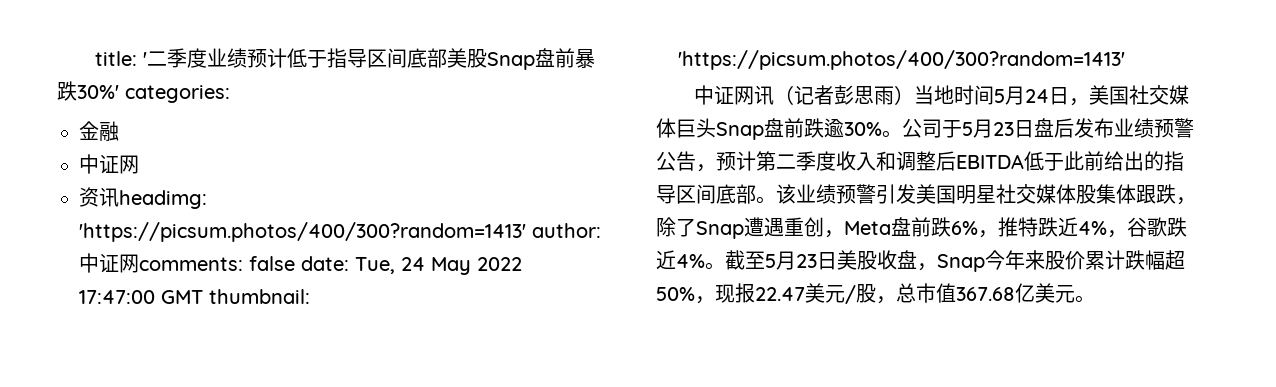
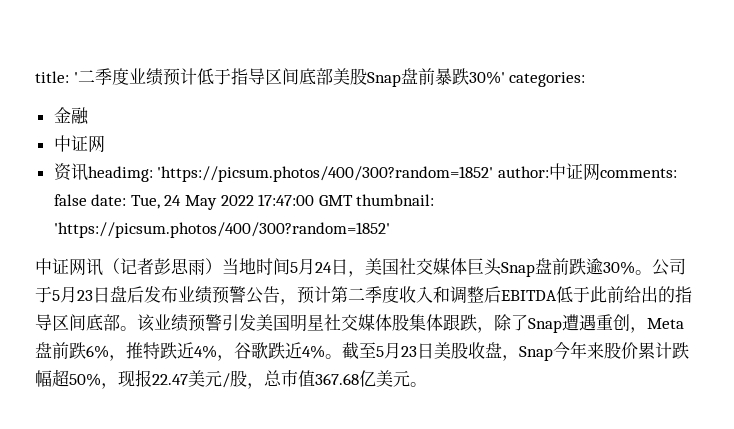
[79,222,526,242] 'https://picsum.photos/400/300?random=1413' -> [157,166,494,182] 'https://picsum.photos/400/300?random=1852'
[678,50,1125,70] 'https://picsum.photos/400/300?random=1413' -> [53,222,390,238] 'https://picsum.photos/400/300?random=1852'

